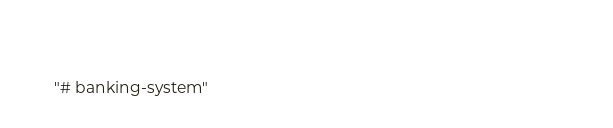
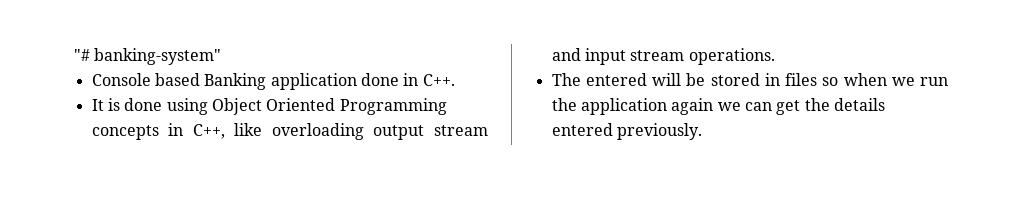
(209, 88) none -> [91,73,455,90] [91,98,447,115] [91,123,488,140] [551,48,775,65] [551,73,948,86] [551,98,885,115] [551,123,702,140] // Console based Banking application done in C++. // It is done using Object Oriented Programming concepts in C++, like overloading output stream and input stream operations. // The entered will be stored in files so when we run the application again we can get the details entered previously.

